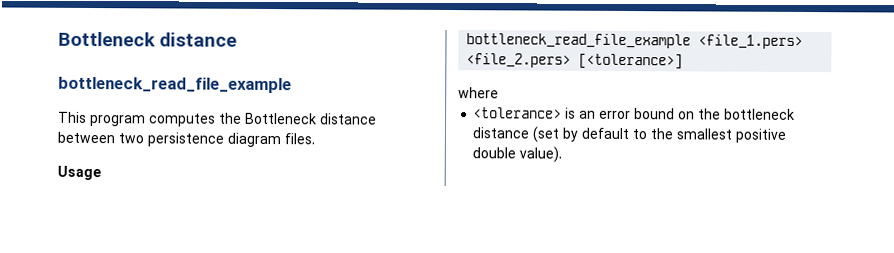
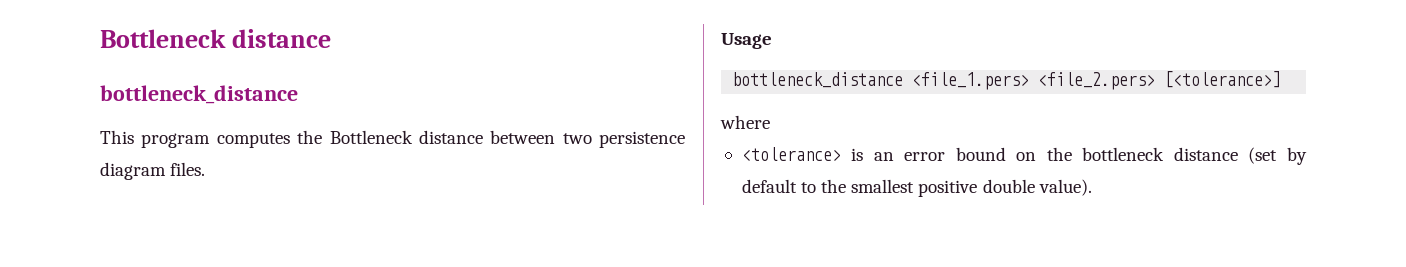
[58,76,292,94] bottleneck_read_file_example -> [100,85,298,104] bottleneck_distance
[466,33,692,49] bottleneck_read_file_example -> [732,72,904,88] bottleneck_distance

